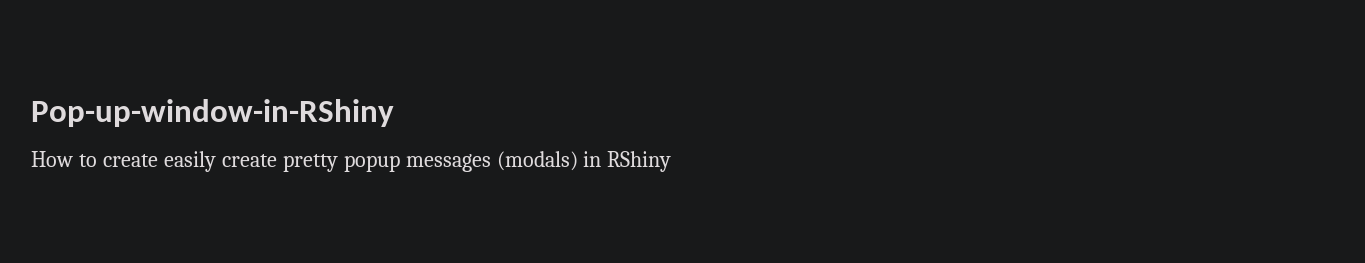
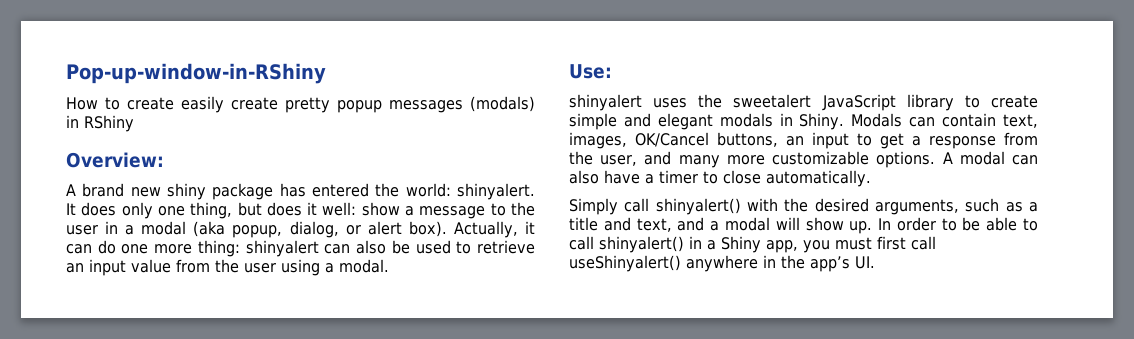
(672, 161) none -> [66,152,164,168] [66,183,535,200] [66,202,536,219] [66,221,535,238] [66,240,536,257] [66,259,389,276] [569,64,612,79] [569,94,1038,111] [569,113,1038,130] [569,132,1038,149] [569,151,1038,168] [569,170,871,187] [569,198,1038,215] [569,217,1038,234] [569,236,936,253] [569,255,875,272] // Overview: // A brand new shiny package has entered the world: shinyalert. It does only one thing, but does it well: show a message to the user in a modal (aka popup, dialog, or alert box). Actually, it can do one more thing: shinyalert can also be used to retrieve an input value from the user using a modal. // Use: // shinyalert uses the sweetalert JavaScript library to create simple and elegant modals in Shiny. Modals can contain text, images, OK/Cancel buttons, an input to get a response from the user, and many more customizable options. A modal can also have a timer to close automatically. // Simply call shinyalert() with the desired arguments, such as a title and text, and a modal will show up. In order to be able to call shinyalert() in a Shiny app, you must first call useShinyalert() anywhere in the app’s UI.

